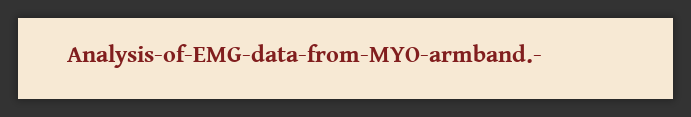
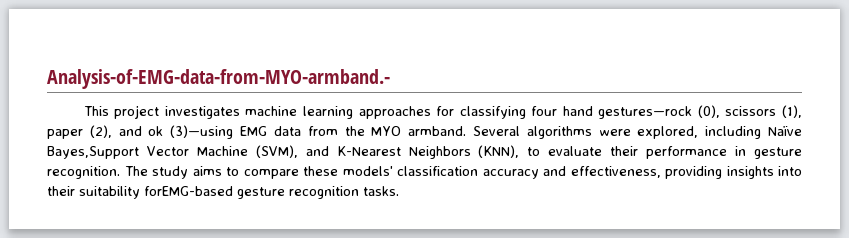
(542, 56) none -> [83,105,803,119] [47,125,802,139] [47,145,802,159] [47,166,802,179] [47,186,399,199] // This project investigates machine learning approaches for classifying four hand gestures—rock (0), scissors (1), paper (2), and ok (3)—using EMG data from the MYO armband. Several algorithms were explored, including Naïve Bayes,Support Vector Machine (SVM), and K-Nearest Neighbors (KNN), to evaluate their performance in gesture recognition. The study aims to compare these models' classification accuracy and effectiveness, providing insights into their suitability forEMG-based gesture recognition tasks.

